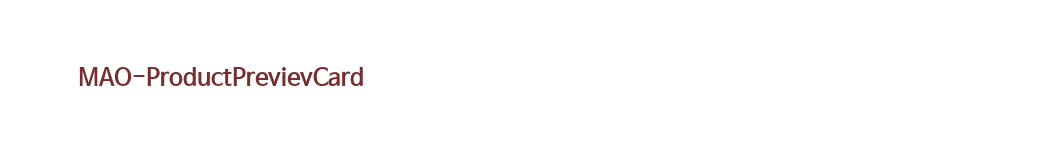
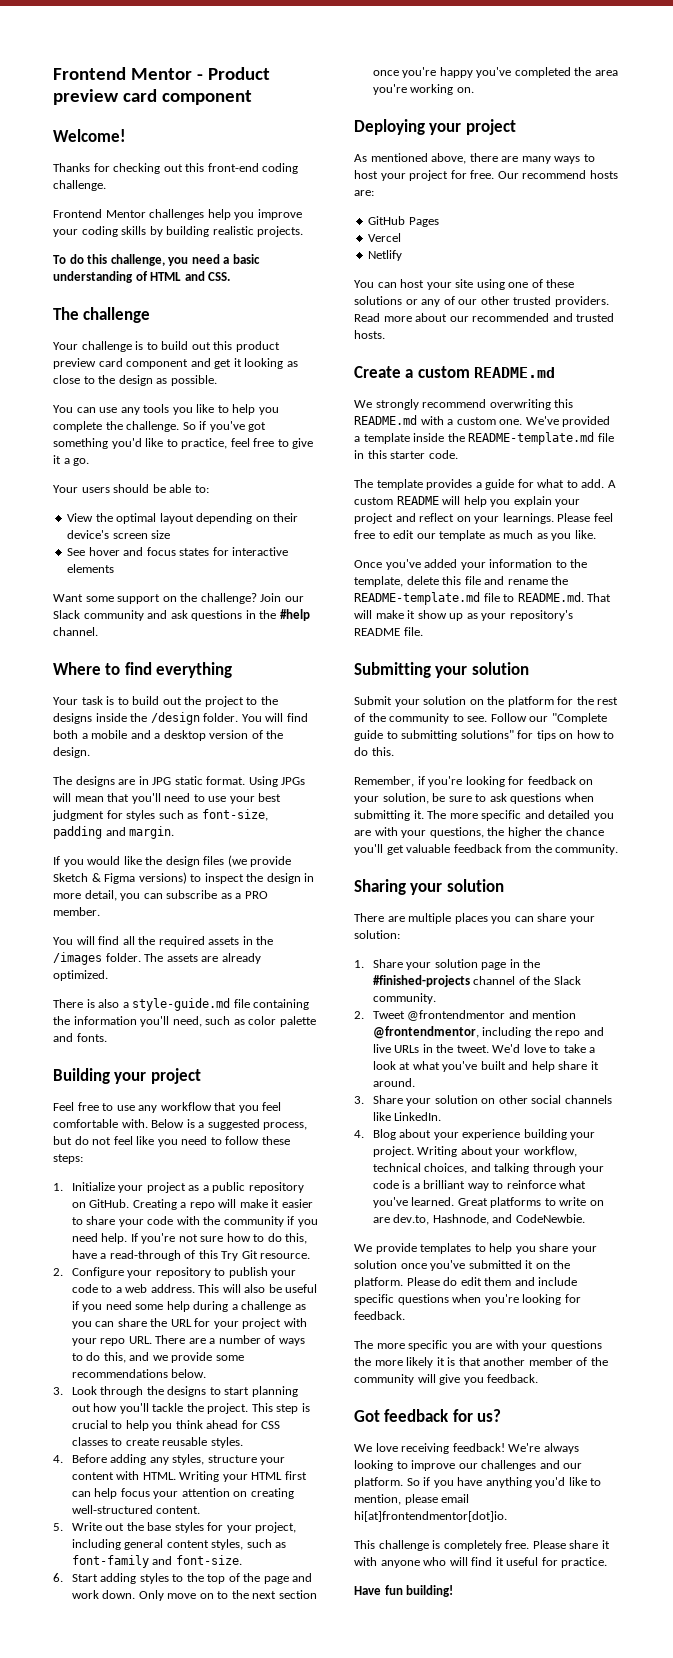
[78,67,364,86] MAO-ProductPrevievCard -> [53,67,270,80] [53,89,252,105] [53,129,126,142] [53,163,299,174] [53,180,106,191] [53,209,302,220] [53,226,304,237] [53,254,260,266] [53,271,231,283] [53,307,151,323] [53,341,280,352] [53,358,298,369] [53,375,217,386] [53,404,279,415] [53,421,267,432] [53,438,314,449] [53,455,90,466] [53,484,209,493] [67,513,299,524] [67,530,171,539] [67,547,289,556] [67,564,115,573] [53,593,304,604] [53,609,310,621] [53,627,98,636] [53,662,233,678] [53,696,278,707] [53,712,308,725] [53,730,284,741] [53,747,90,758] [53,776,306,787] [53,793,282,804] [52,809,268,821] [53,826,175,839] [53,855,292,867] [53,872,315,884] [53,890,268,901] [53,907,100,916] [53,936,274,947] [53,952,261,965] [53,970,108,981] [53,998,310,1011] [53,1016,316,1027] [53,1033,107,1042] [53,1068,201,1084] [53,1102,282,1113] [53,1119,308,1130] [53,1136,290,1147] [53,1154,83,1164] [53,1182,304,1193] [71,1199,313,1210] [71,1216,318,1227] [71,1233,308,1244] [71,1250,311,1261] [53,1267,297,1278] [71,1284,318,1293] [71,1301,306,1312] [71,1318,307,1329] [71,1335,305,1346] [71,1352,244,1363] [71,1369,207,1378] [53,1386,298,1397] [71,1403,310,1414] [71,1420,281,1431] [71,1437,243,1448] [53,1454,286,1465] [71,1471,307,1482] [71,1488,294,1499] [71,1505,201,1514] [53,1522,297,1533] [71,1539,287,1550] [71,1555,242,1568] [53,1573,313,1584] [71,1590,317,1601] [372,67,618,78] [372,84,474,95] [354,119,516,135] [354,153,595,164] [354,170,618,181] [354,190,374,196] [368,216,439,227] [368,233,402,242] [368,250,403,261] [354,279,575,290] [354,296,609,307] [354,313,615,322] [354,330,385,339] [354,366,556,378] [354,399,574,410] [354,415,611,427] [354,432,614,445] [354,450,458,459] [354,479,616,490] [354,496,581,507] [354,513,613,524] [354,530,596,541] [354,559,588,570] [354,576,569,587] [354,592,612,605] [354,610,573,621] [354,627,423,636] [354,662,529,678] [354,696,619,707] [354,713,607,724] [354,730,615,741] [354,747,394,756] [354,776,594,787] [354,793,594,804] [354,810,614,821] [354,827,604,838] [354,844,619,855] [354,879,504,895] [354,913,595,924] [354,930,400,939] [354,959,541,970] [372,975,581,987] [372,993,436,1004] [354,1010,577,1021] [372,1026,604,1039] [372,1044,596,1053] [372,1061,599,1072] [372,1078,415,1087] [354,1095,612,1106] [372,1112,442,1121] [354,1129,596,1140] [372,1146,577,1157] [372,1163,605,1174] [372,1180,587,1191] [372,1197,604,1208] [372,1214,585,1225] [354,1243,597,1254] [354,1260,571,1271] [354,1277,578,1288] [354,1294,581,1305] [354,1311,405,1320] [354,1340,602,1351] [354,1357,608,1368] [354,1374,539,1385] [354,1409,502,1422] [354,1443,579,1454] [354,1460,583,1471] [354,1477,602,1488] [354,1494,470,1505] [354,1511,507,1522] [354,1540,610,1551] [354,1557,608,1568] [354,1585,454,1597] Frontend Mentor - Product preview card component // Welcome! // Thanks for checking out this front-end coding challenge. // Frontend Mentor challenges help you improve your coding skills by building realistic projects. // To do this challenge, you need a basic understanding of HTML and CSS. // The challenge // Your challenge is to build out this product preview card component and get it looking as close to the design as possible. // You can use any tools you like to help you complete the challenge. So if you've got something you'd like to practice, feel free to give it a go. // Your users should be able to: // View the optimal layout depending on their device's screen size // See hover and focus states for interactive elements // Want some support on the challenge? Join our Slack community and ask questions in the #help channel. // Where to find everything // Your task is to build out the project to the designs inside the /design folder. You will find both a mobile and a desktop version of the design. // The designs are in JPG static format. Using JPGs will mean that you'll need to use your best judgment for styles such as font-size, padding and margin. // If you would like the design files (we provide Sketch & Figma versions) to inspect the design in more detail, you can subscribe as a PRO member. // You will find all the required assets in the /images folder. The assets are already optimized. // There is also a style-guide.md file containing the information you'll need, such as color palette and fonts. // Building your project // Feel free to use any workflow that you feel comfortable with. Below is a suggested process, but do not feel like you need to follow these steps: // 1. Initialize your project as a public repository on GitHub. Creating a repo will make it easier to share your code with the community if you need help. If you're not sure how to do this, have a read-through of this Try Git resource. // 2. Configure your repository to publish your code to a web address. This will also be useful if you need some help during a challenge as you can share the URL for your project with your repo URL. There are a number of ways to do this, and we provide some recommendations below. // 3. Look through the designs to start planning out how you'll tackle the project. This step is crucial to help you think ahead for CSS classes to create reusable styles. // 4. Before adding any styles, structure your content with HTML. Writing your HTML first can help focus your attention on creating well-structured content. // 5. Write out the base styles for your project, including general content styles, such as font-family and font-size. // 6. Start adding styles to the top of the page and work down. Only move on to the next section once you're happy you've completed the area you're working on. // Deploying your project // As mentioned above, there are many ways to host your project for free. Our recommend hosts are: // GitHub Pages // Vercel // Netlify // You can host your site using one of these solutions or any of our other trusted providers. Read more about our recommended and trusted hosts. // Create a custom README.md // We strongly recommend overwriting this README.md with a custom one. We've provided a template inside the README-template.md file in this starter code. // The template provides a guide for what to add. A custom README will help you explain your project and reflect on your learnings. Please feel free to edit our template as much as you like. // Once you've added your information to the template, delete this file and rename the README-template.md file to README.md. That will make it show up as your repository's README file. // Submitting your solution // Submit your solution on the platform for the rest of the community to see. Follow our "Complete guide to submitting solutions" for tips on how to do this. // Remember, if you're looking for feedback on your solution, be sure to ask questions when submitting it. The more specific and detailed you are with your questions, the higher the chance you'll get valuable feedback from the community. // Sharing your solution // There are multiple places you can share your solution: // 1. Share your solution page in the #finished-projects channel of the Slack community. // 2. Tweet @frontendmentor and mention @frontendmentor, including the repo and live URLs in the tweet. We'd love to take a look at what you've built and help share it around. // 3. Share your solution on other social channels like LinkedIn. // 4. Blog about your experience building your project. Writing about your workflow, technical choices, and talking through your code is a brilliant way to reinforce what you've learned. Great platforms to write on are dev.to, Hashnode, and CodeNewbie. // We provide templates to help you share your solution once you've submitted it on the platform. Please do edit them and include specific questions when you're looking for feedback. // The more specific you are with your questions the more likely it is that another member of the community will give you feedback. // Got feedback for us? // We love receiving feedback! We're always looking to improve our challenges and our platform. So if you have anything you'd like to mention, please email hi[at]frontendmentor[dot]io. // This challenge is completely free. Please share it with anyone who will find it useful for practice. // Have fun building!

